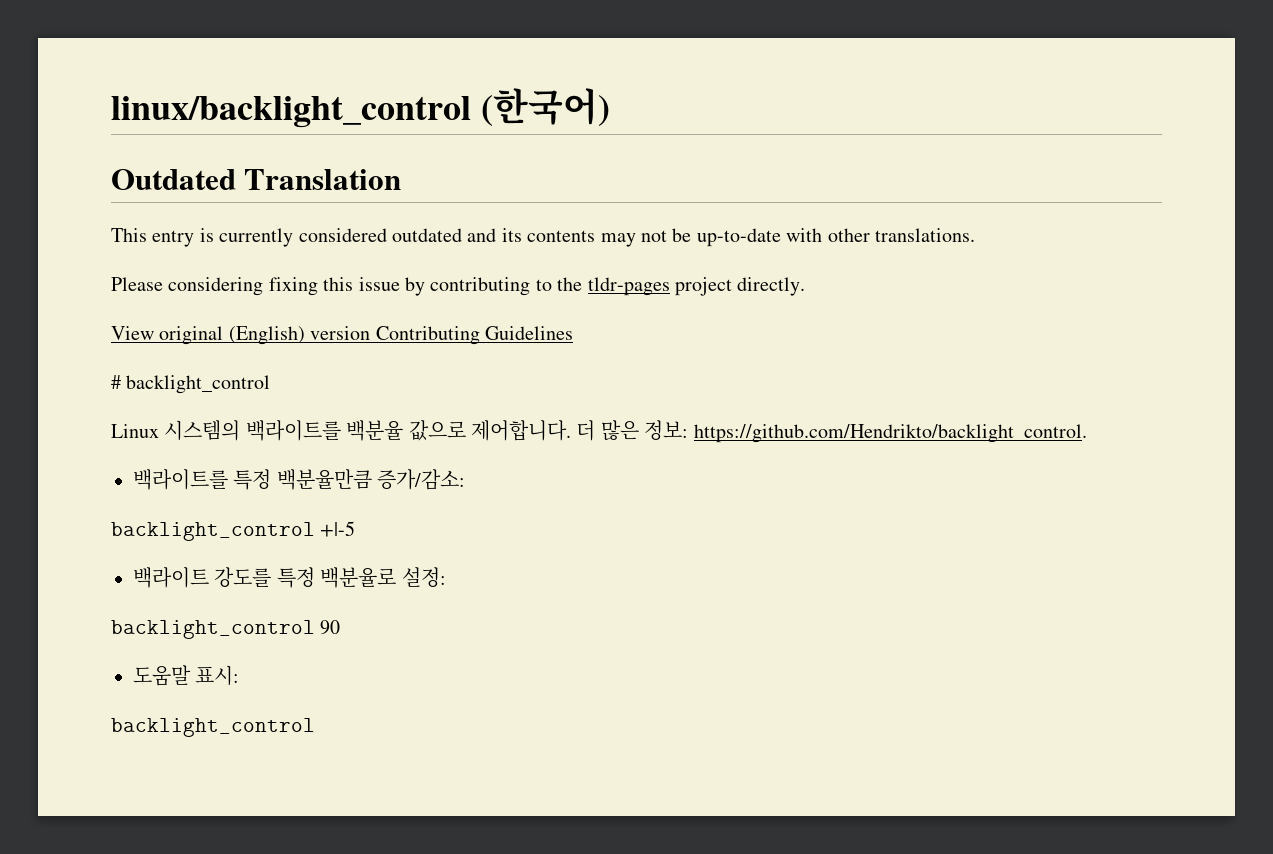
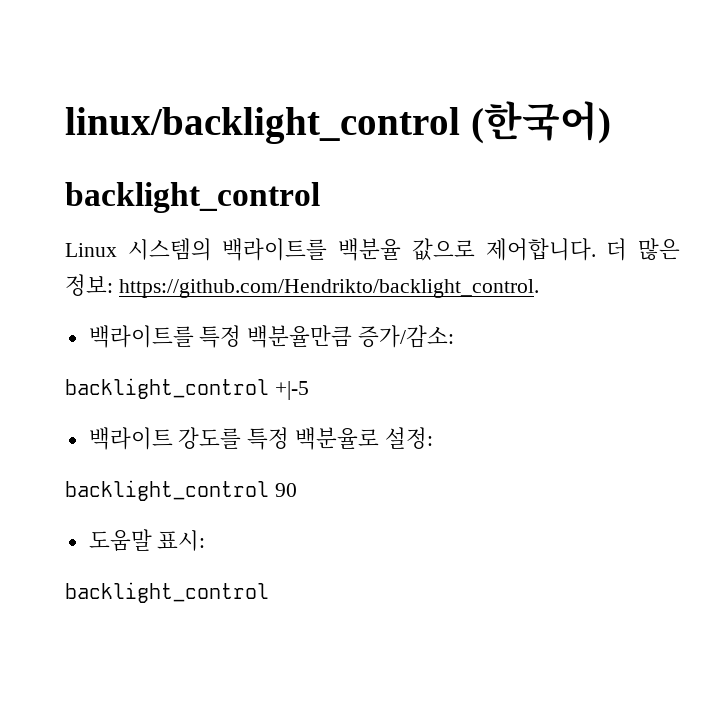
[111,169,402,190] [111,228,975,247] [111,277,806,296] [111,326,573,345] [111,375,121,389] Outdated Translation // This entry is currently considered outdated and its contents may not be up-to-date with other translations. // Please considering fixing this issue by contributing to the tldr-pages project directly. // View original (English) version Contributing Guidelines // # -> (611, 122) none

